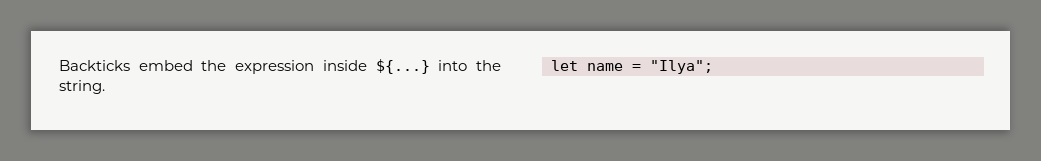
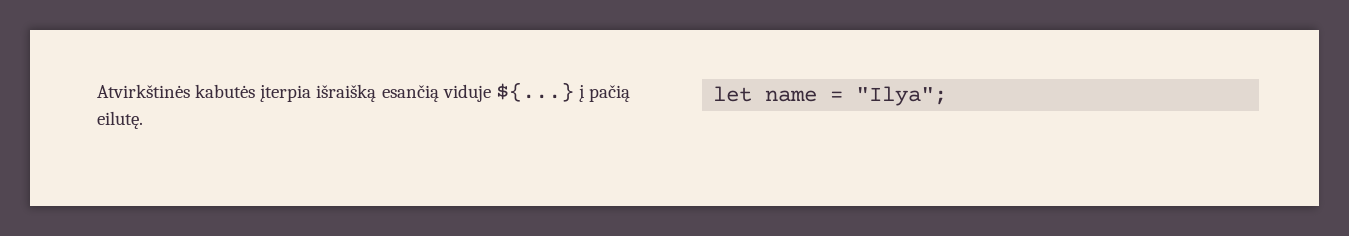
[59,59,502,74] [59,80,105,94] Backticks embed the expression inside ${...} into the string. -> [97,82,631,102] [97,111,143,129] Atvirkštinės kabutės įterpia išraišką esančią viduje ${...} į pačią eilutę.

